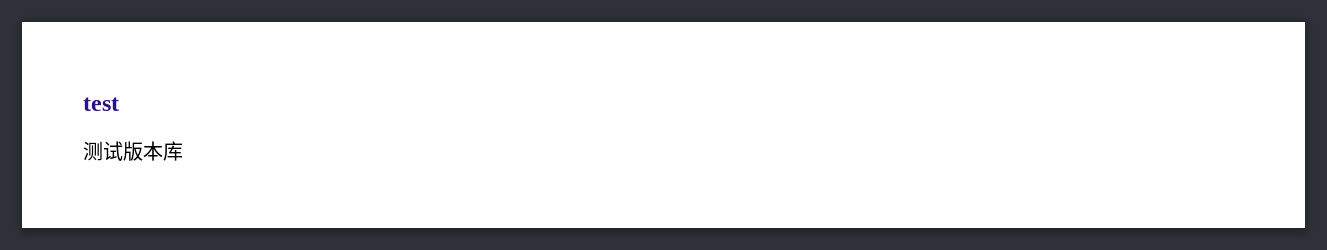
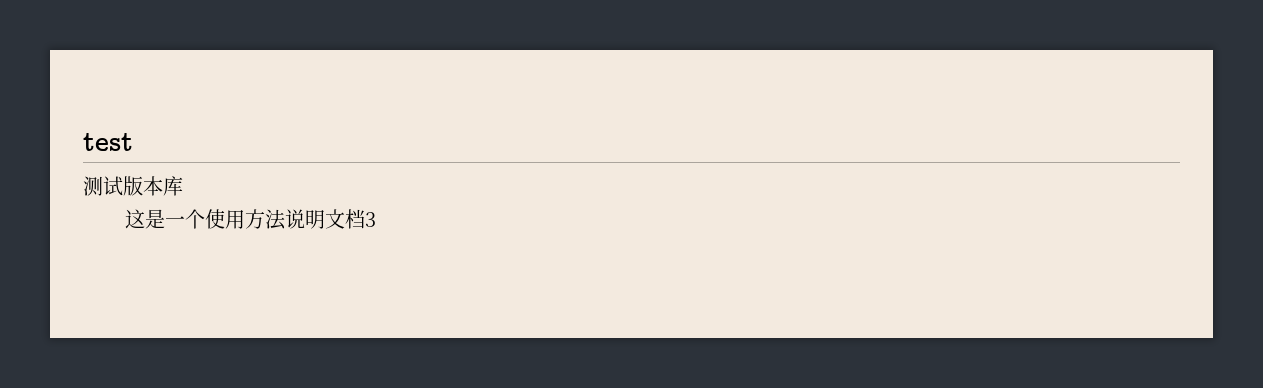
(183, 151) none -> [125,209,377,230] // 这是一个使用方法说明文档3

